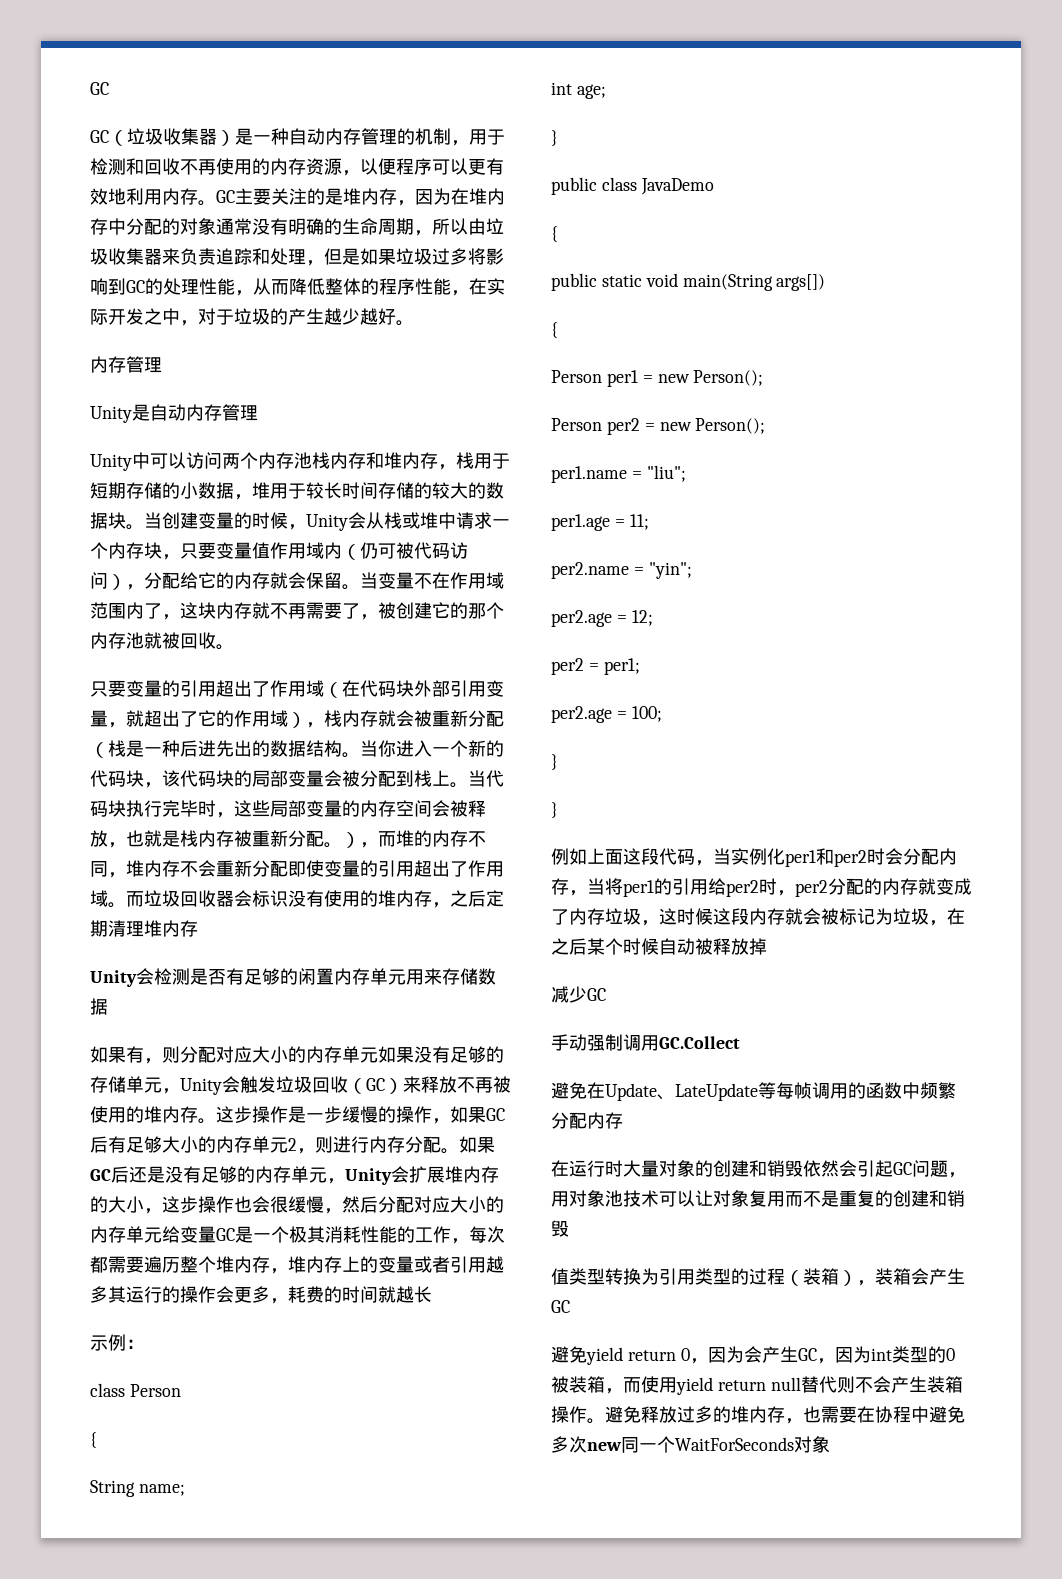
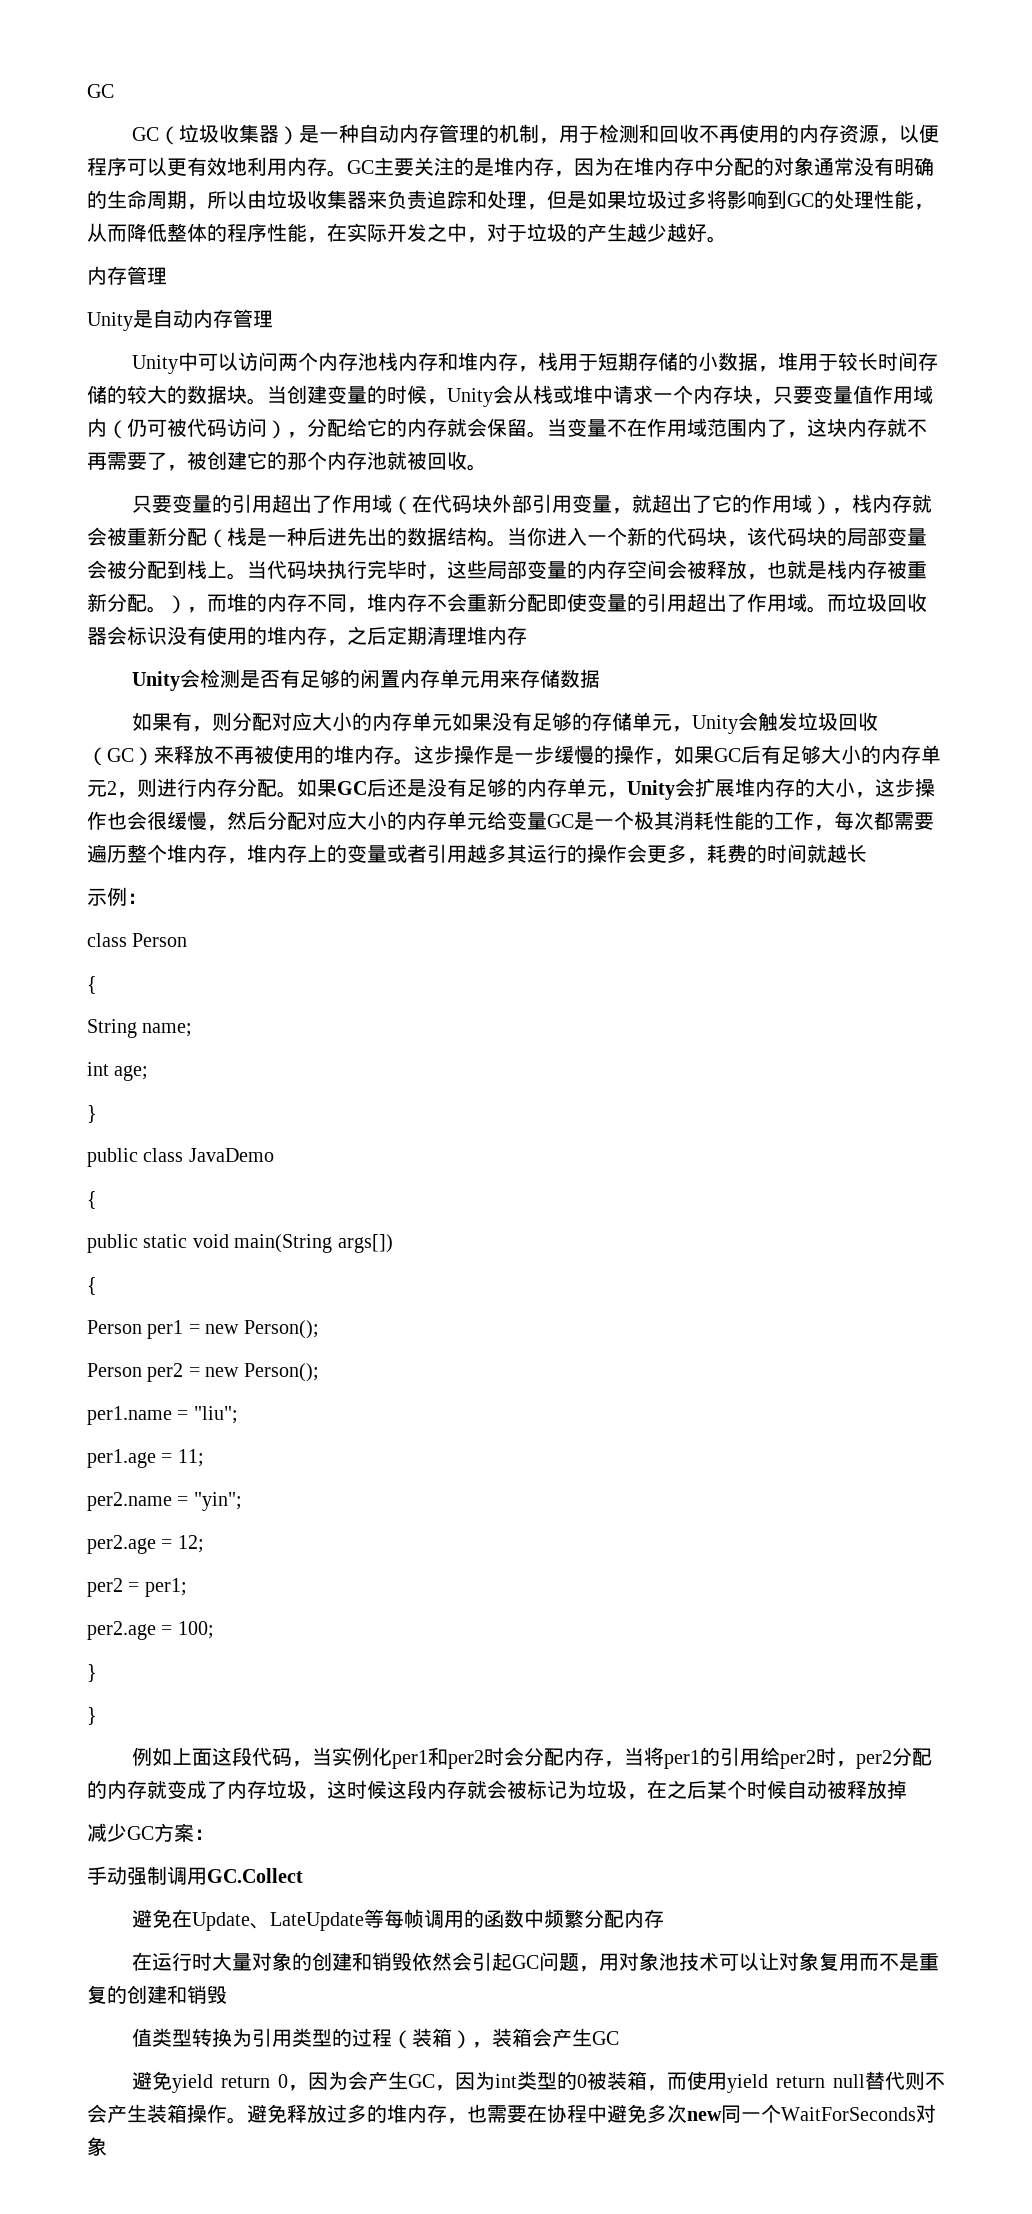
(606, 994) none -> [154,1823,214,1842] 方案：

